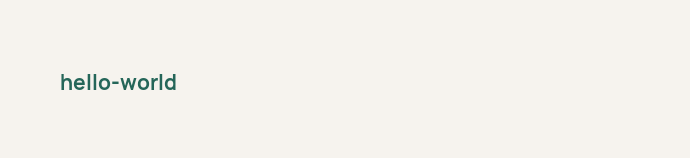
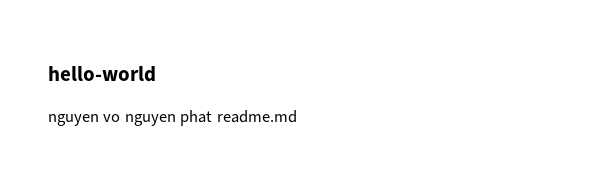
(177, 82) none -> [48,110,297,126] // nguyen vo nguyen phat readme.md

